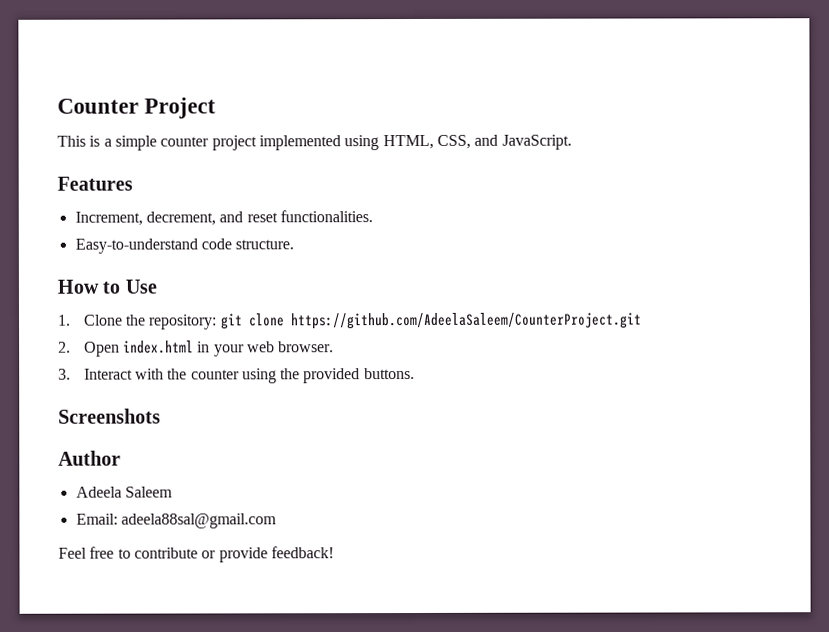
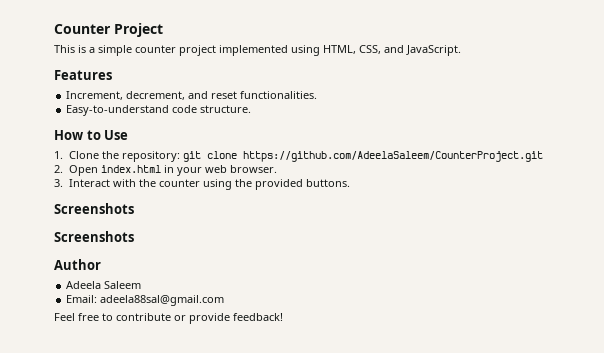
(161, 416) none -> [54,231,134,242] // Screenshots

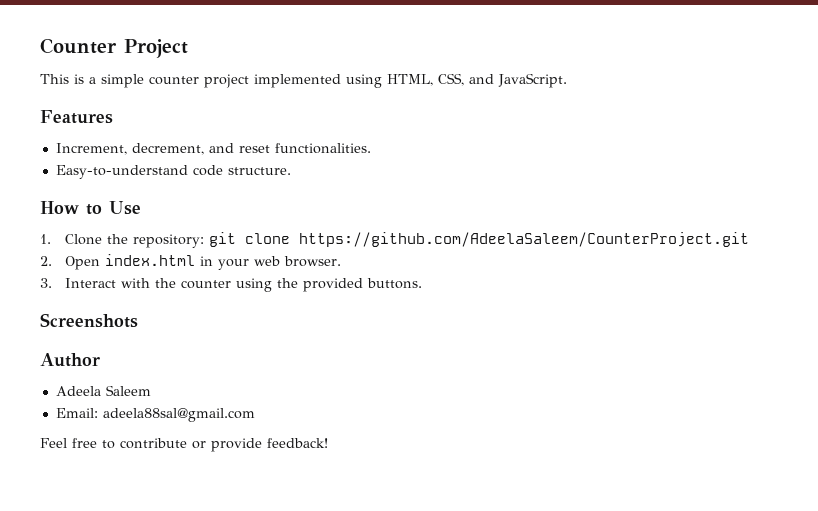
[54,231,134,242] // Screenshots -> (138, 320) none

